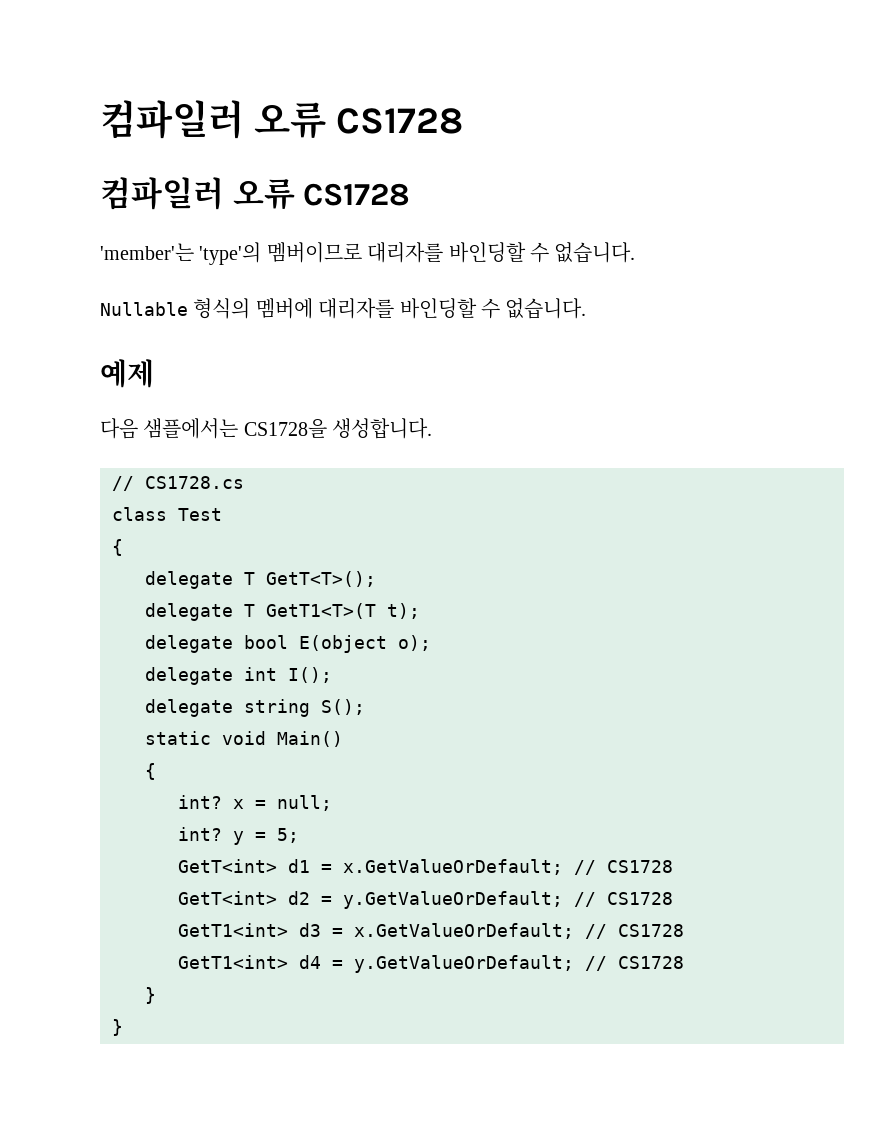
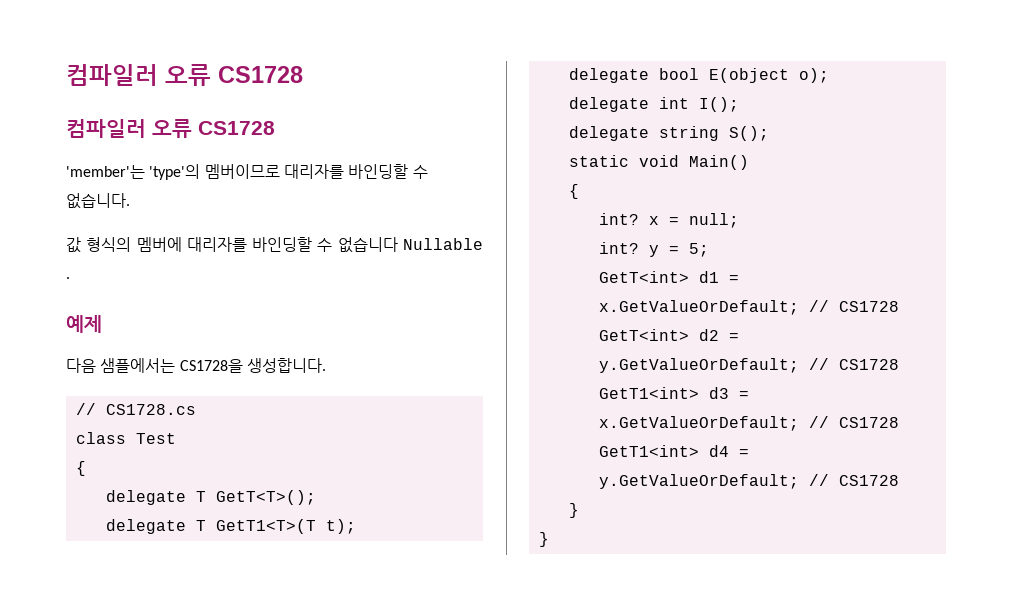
[100,302,188,316] Nullable -> [66,237,81,253] 값
[505,298,587,319] 없습니다. -> [337,237,484,253] [66,277,70,279] 없습니다 Nullable .

